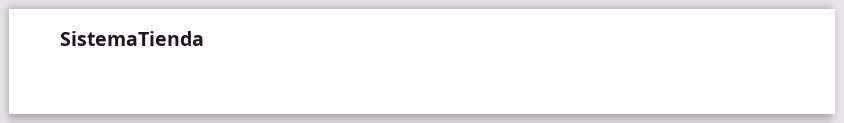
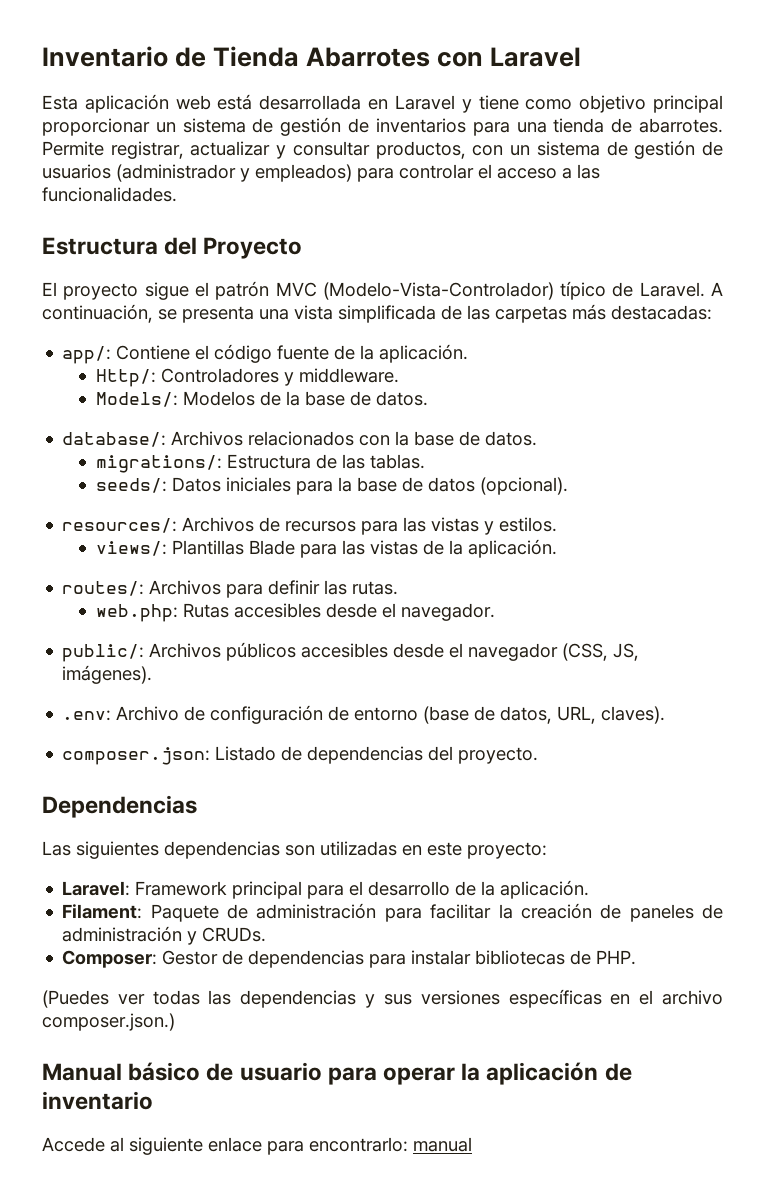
[60,31,204,46] SistemaTienda -> [42,46,582,67] [42,94,723,113] [42,117,723,136] [42,140,724,159] [42,164,600,182] [42,187,177,202] [42,237,303,259] [42,281,723,300] [42,304,712,323] [62,344,469,364] [96,368,400,387] [96,391,429,407] [62,431,538,447] [96,454,426,473] [96,477,569,495] [62,517,558,535] [96,539,558,558] [62,580,399,598] [96,603,496,622] [62,642,640,662] [62,665,153,684] [62,705,666,724] [62,746,539,765] [42,795,197,818] [42,841,547,859] [62,880,590,899] [62,903,723,922] [62,926,267,945] [62,950,637,968] [42,989,724,1008] [42,1013,175,1031] [42,1062,632,1085] [42,1091,153,1110] [42,1137,472,1155] Inventario de Tienda Abarrotes con Laravel // Esta aplicación web está desarrollada en Laravel y tiene como objetivo principal proporcionar un sistema de gestión de inventarios para una tienda de abarrotes. Permite registrar, actualizar y consultar productos, con un sistema de gestión de usuarios (administrador y empleados) para controlar el acceso a las funcionalidades. // Estructura del Proyecto // El proyecto sigue el patrón MVC (Modelo-Vista-Controlador) típico de Laravel. A continuación, se presenta una vista simplificada de las carpetas más destacadas: // app/: Contiene el código fuente de la aplicación. // Http/: Controladores y middleware. // Models/: Modelos de la base de datos. // database/: Archivos relacionados con la base de datos. // migrations/: Estructura de las tablas. // seeds/: Datos iniciales para la base de datos (opcional). // resources/: Archivos de recursos para las vistas y estilos. // views/: Plantillas Blade para las vistas de la aplicación. // routes/: Archivos para definir las rutas. // web.php: Rutas accesibles desde el navegador. // public/: Archivos públicos accesibles desde el navegador (CSS, JS, imágenes). // .env: Archivo de configuración de entorno (base de datos, URL, claves). // composer.json: Listado de dependencias del proyecto. // Dependencias // Las siguientes dependencias son utilizadas en este proyecto: // Laravel: Framework principal para el desarrollo de la aplicación. // Filament: Paquete de administración para facilitar la creación de paneles de administración y CRUDs. // Composer: Gestor de dependencias para instalar bibliotecas de PHP. // (Puedes ver todas las dependencias y sus versiones específicas en el archivo composer.json.) // Manual básico de usuario para operar la aplicación de inventario // Accede al siguiente enlace para encontrarlo: manual

